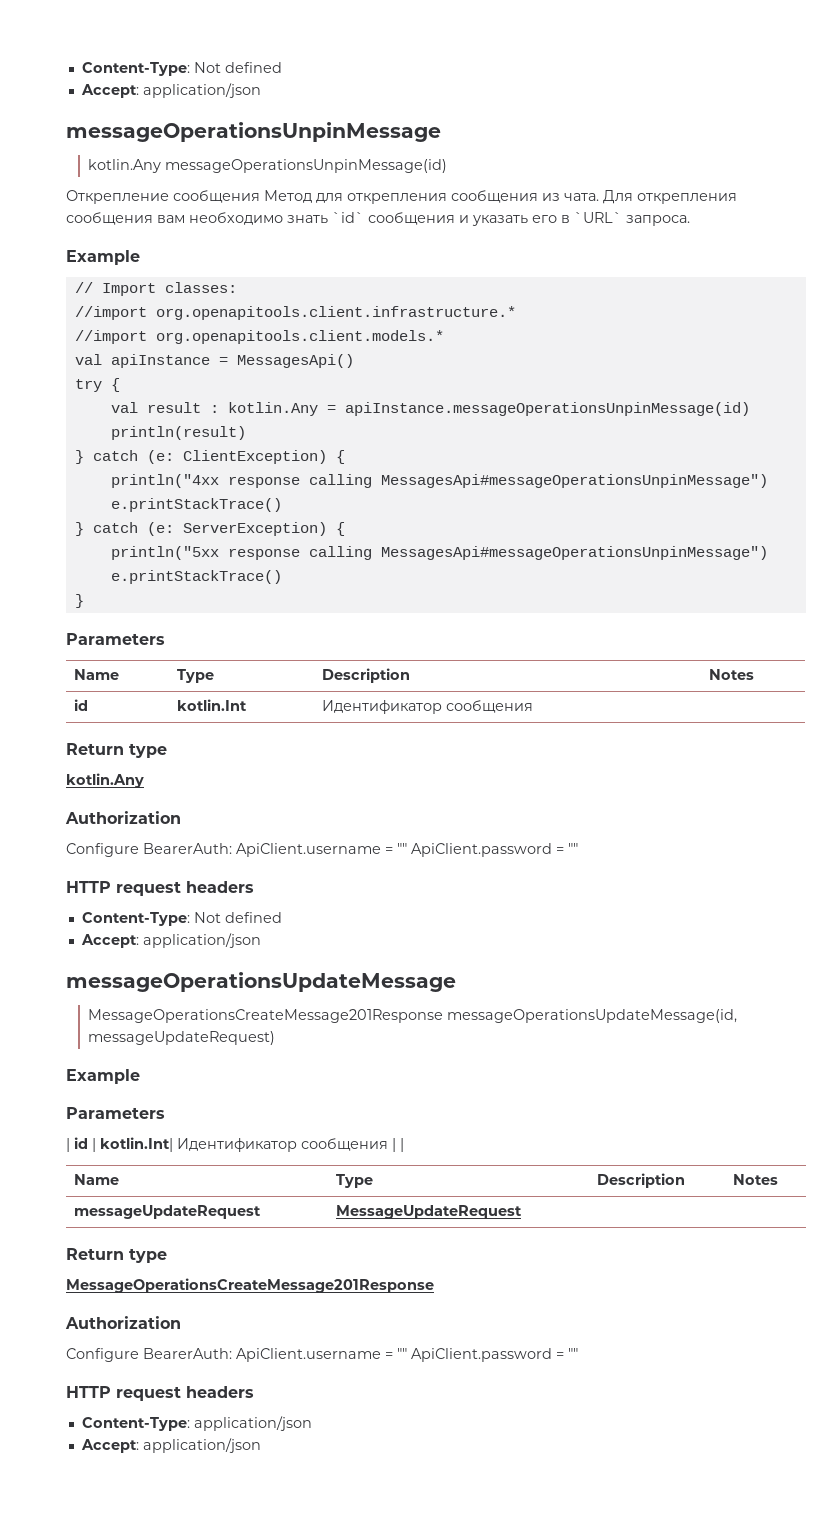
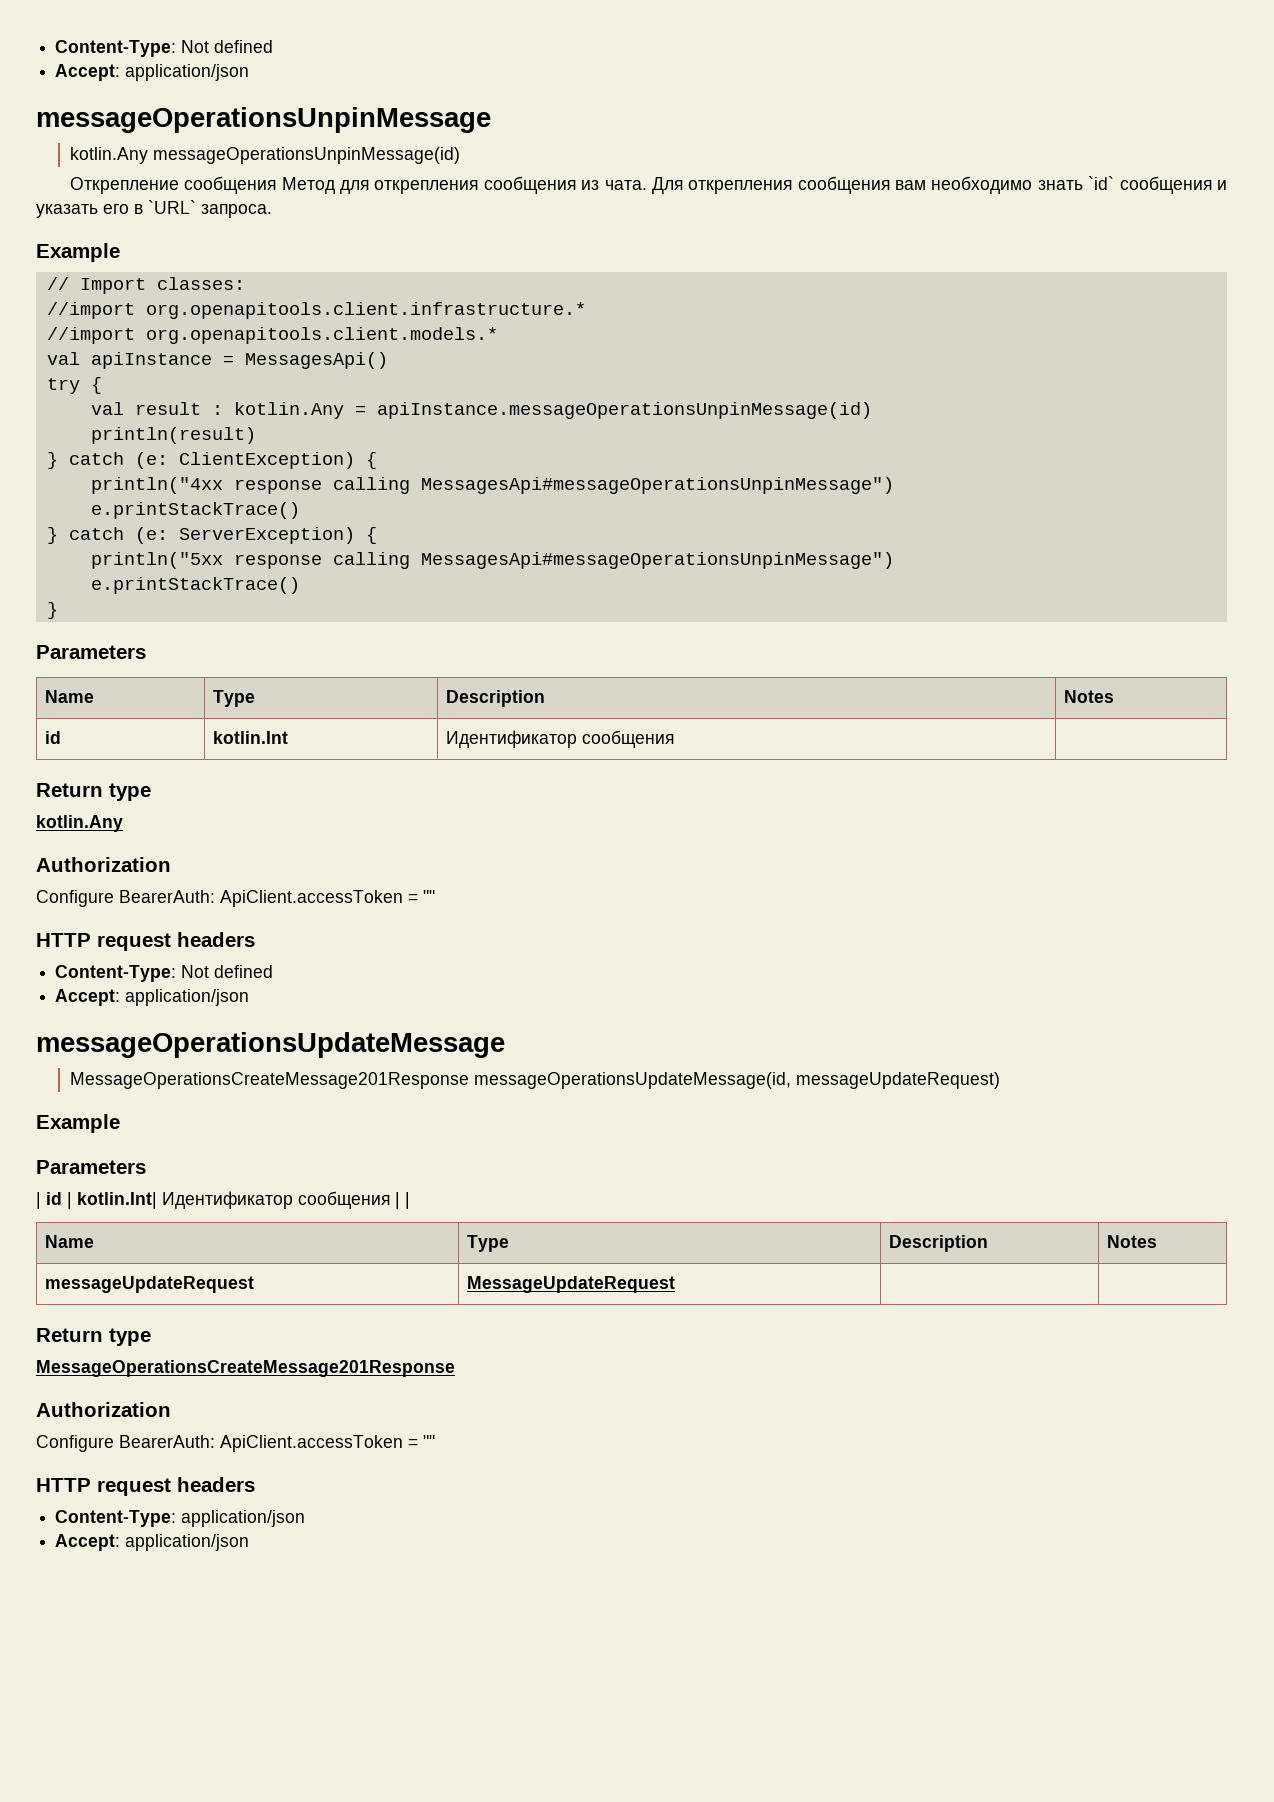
[236,843,552,857] ApiClient.username = "" ApiClient.password -> [220,890,403,907] ApiClient.accessToken
[236,1348,552,1362] ApiClient.username = "" ApiClient.password -> [220,1435,403,1452] ApiClient.accessToken

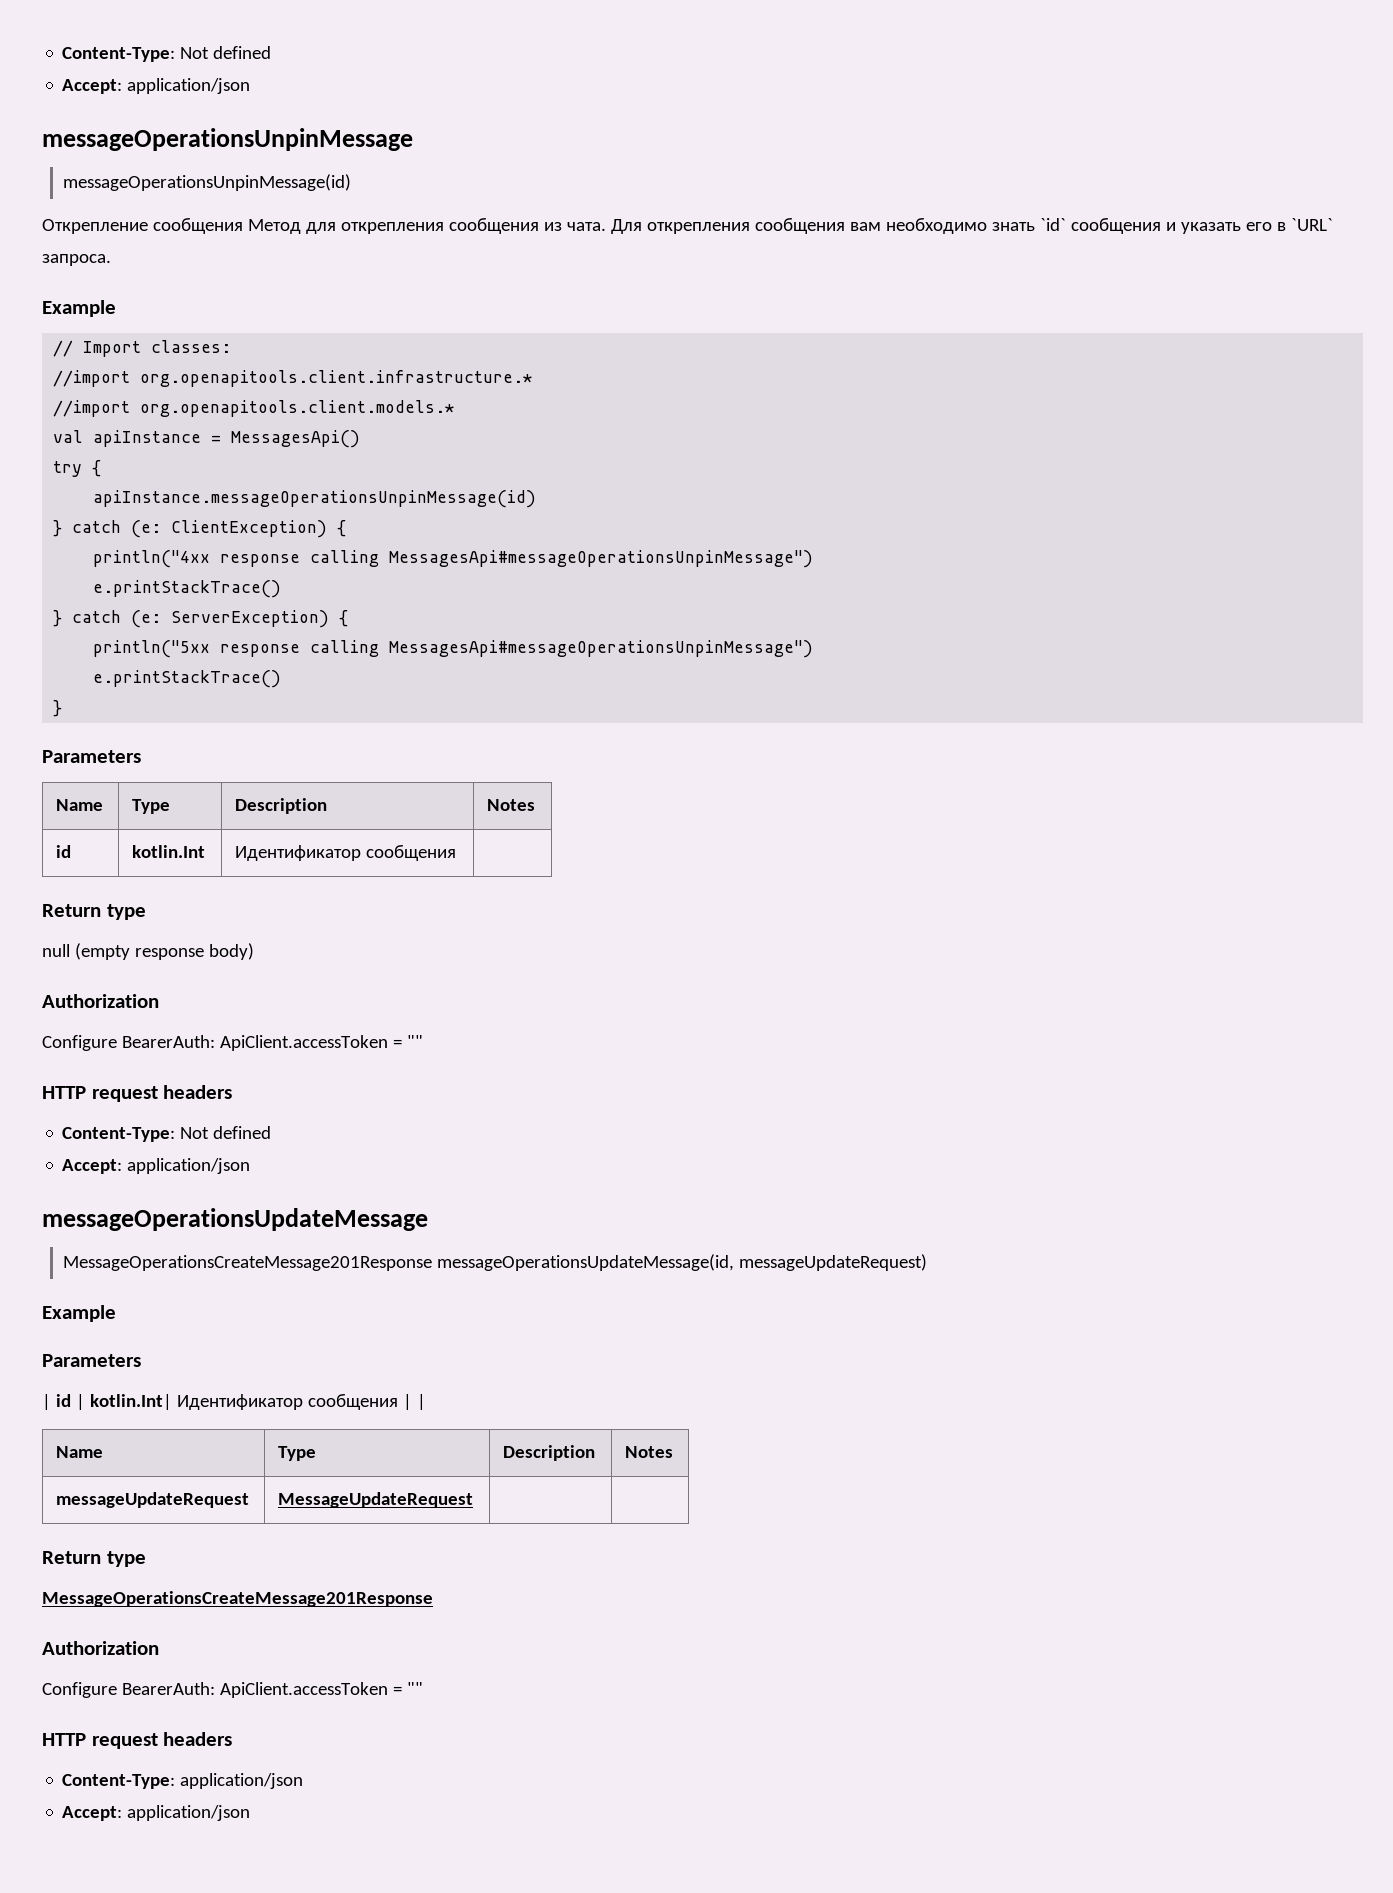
[69,147,148,164] kotlin.Any -> (413, 139) none
[90,402,366,419] val result : kotlin.Any = -> (102, 468) none
[90,427,256,444] // println(result) -> (537, 499) none
[36,815,123,832] kotlin.Any -> [42,943,254,960] null (empty response body)

